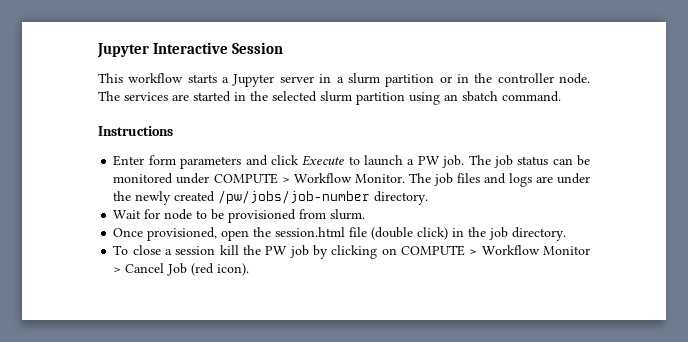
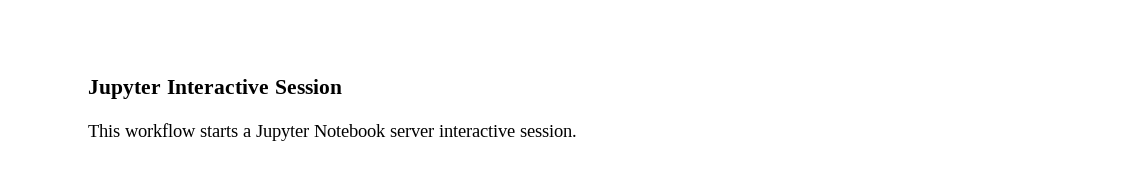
[279,73,590,87] [98,91,561,105] [98,126,173,136] [113,155,590,169] [113,173,591,187] [113,190,429,205] [113,209,366,223] [113,227,567,241] [113,245,590,259] [113,263,250,276] server in a slurm partition or in the controller node. The services are started in the selected slurm partition using an sbatch command. // Instructions // Enter form parameters and click Execute to launch a PW job. The job status can be monitored under COMPUTE > Workflow Monitor. The job files and logs are under the newly created /pw/jobs/job-number directory. // Wait for node to be provisioned from slurm. // Once provisioned, open the session.html file (double click) in the job directory. // To close a session kill the PW job by clicking on COMPUTE > Workflow Monitor > Cancel Job (red icon). -> [314,124,577,137] Notebook server interactive session.

